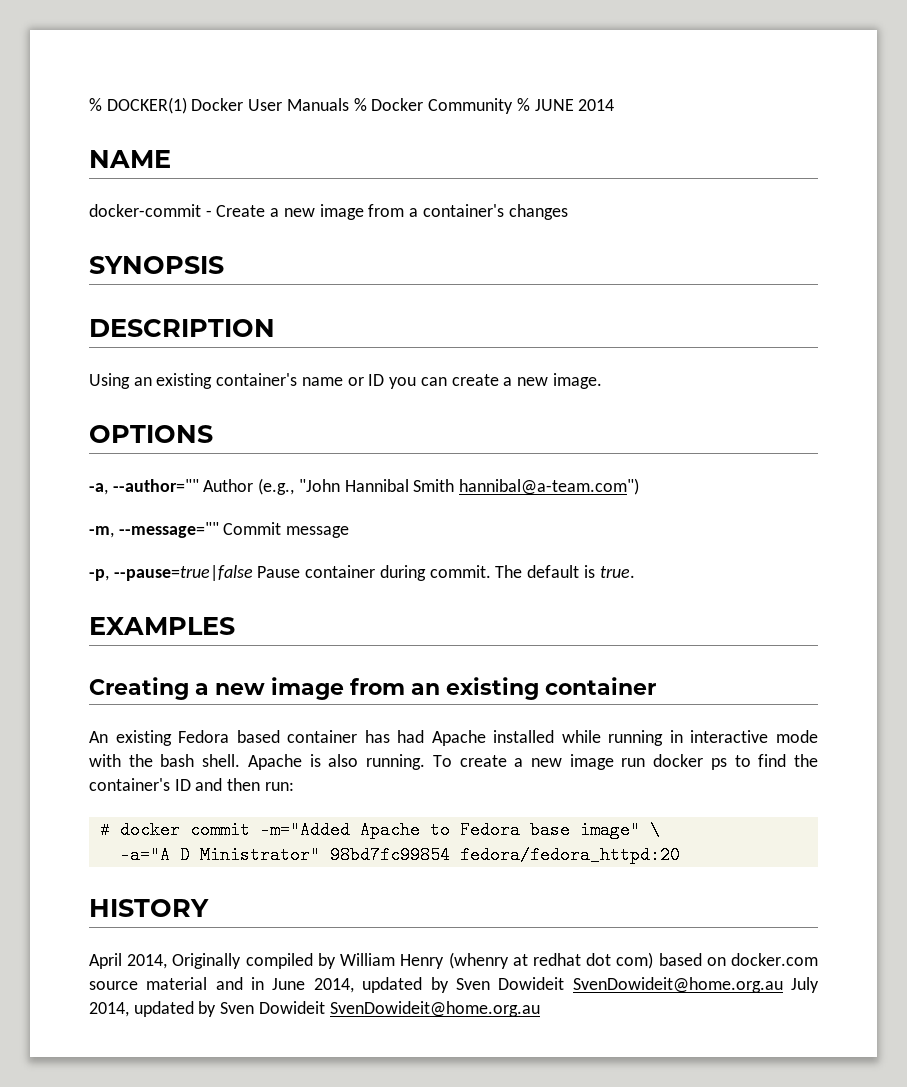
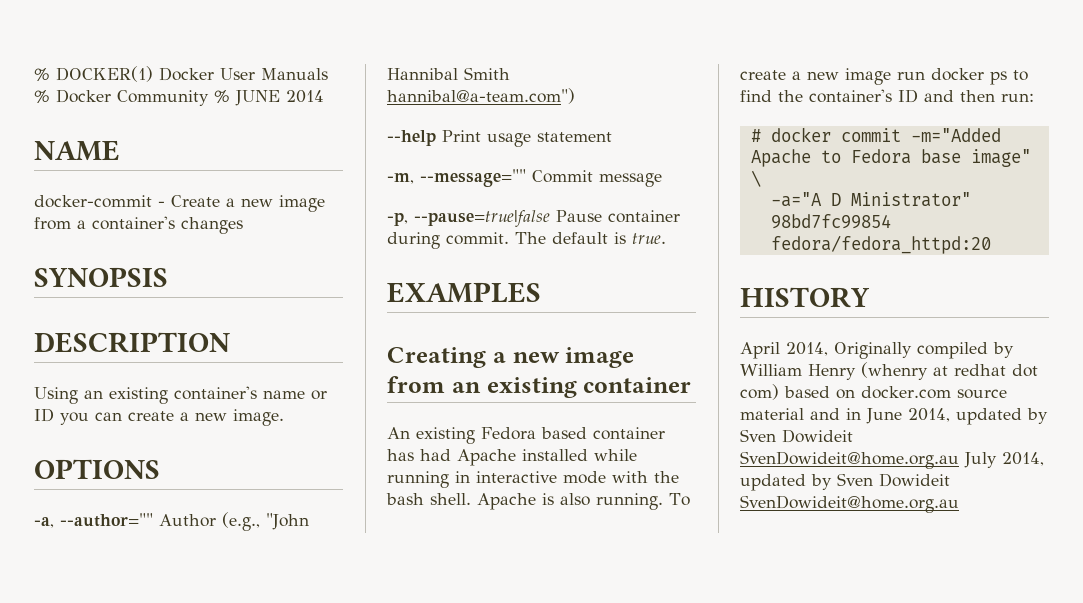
(640, 486) none -> [387,130,612,147] // --help Print usage statement

